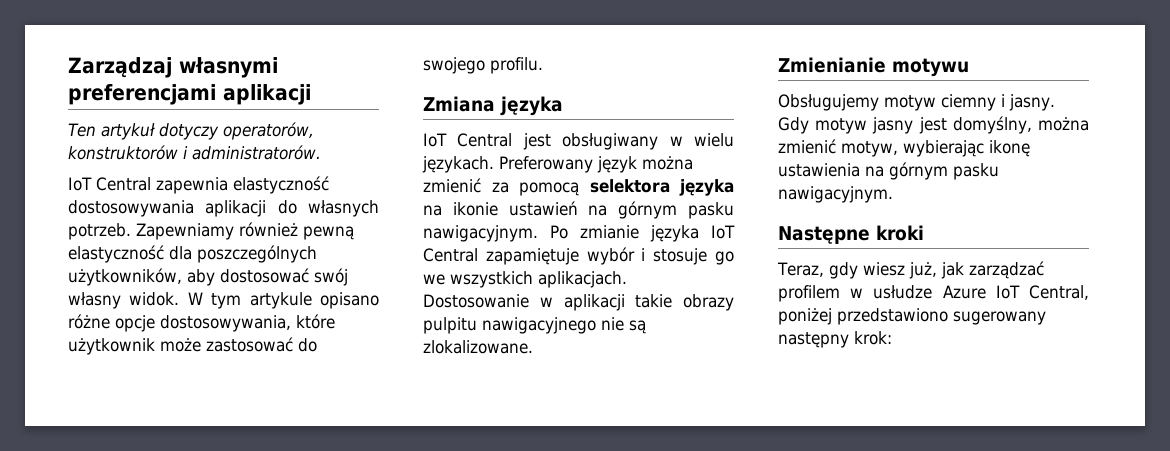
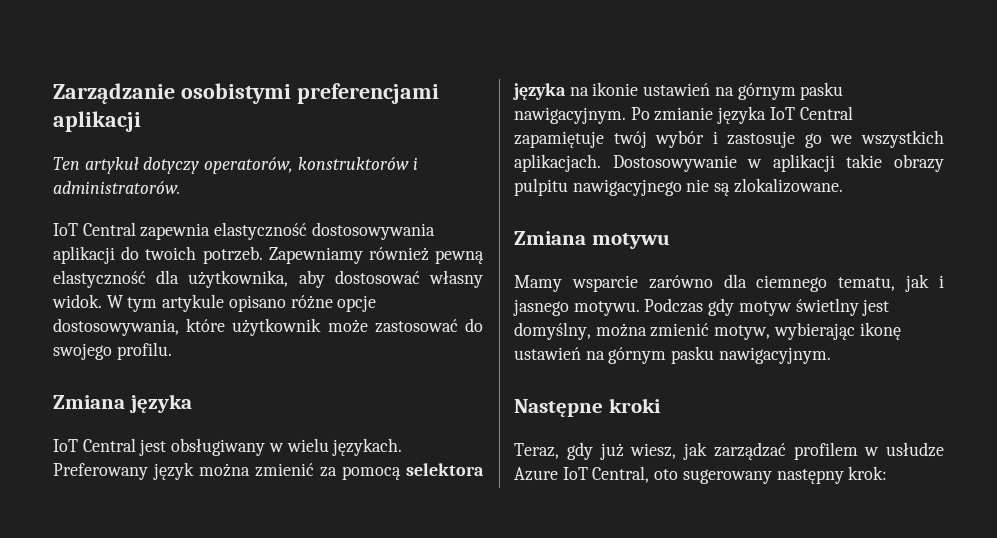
[68,57,278,78] Zarządzaj własnymi -> [53,83,291,104] Zarządzanie osobistymi
[308,200,379,217] własnych -> [145,246,197,260] twoich
[197,245,317,263] [68,268,182,286] poszczególnych użytkowników, -> [188,270,289,288] użytkownika,
[314,268,348,286] swój -> (420, 277) none
(579, 256) none -> [613,131,647,148] twój
[653,248,708,265] stosuje -> [727,131,796,148] zastosuje
[423,294,529,308] Dostosowanie -> [612,155,737,172] Dostosowywanie
[778,57,886,73] Zmienianie -> [514,231,586,245] Zmiana
[778,94,1055,111] [778,117,914,134] Obsługujemy motyw ciemny i jasny. Gdy motyw jasny -> [514,274,944,292] [513,298,859,316] Mamy wsparcie zarówno dla ciemnego tematu, jak i jasnego motywu. Podczas gdy motyw świetlny
[778,163,860,177] ustawienia -> [514,347,581,360] ustawień
[862,262,937,279] wiesz już, -> [599,443,677,460] już wiesz,
[778,308,948,325] poniżej przedstawiono -> [654,469,679,480] oto

